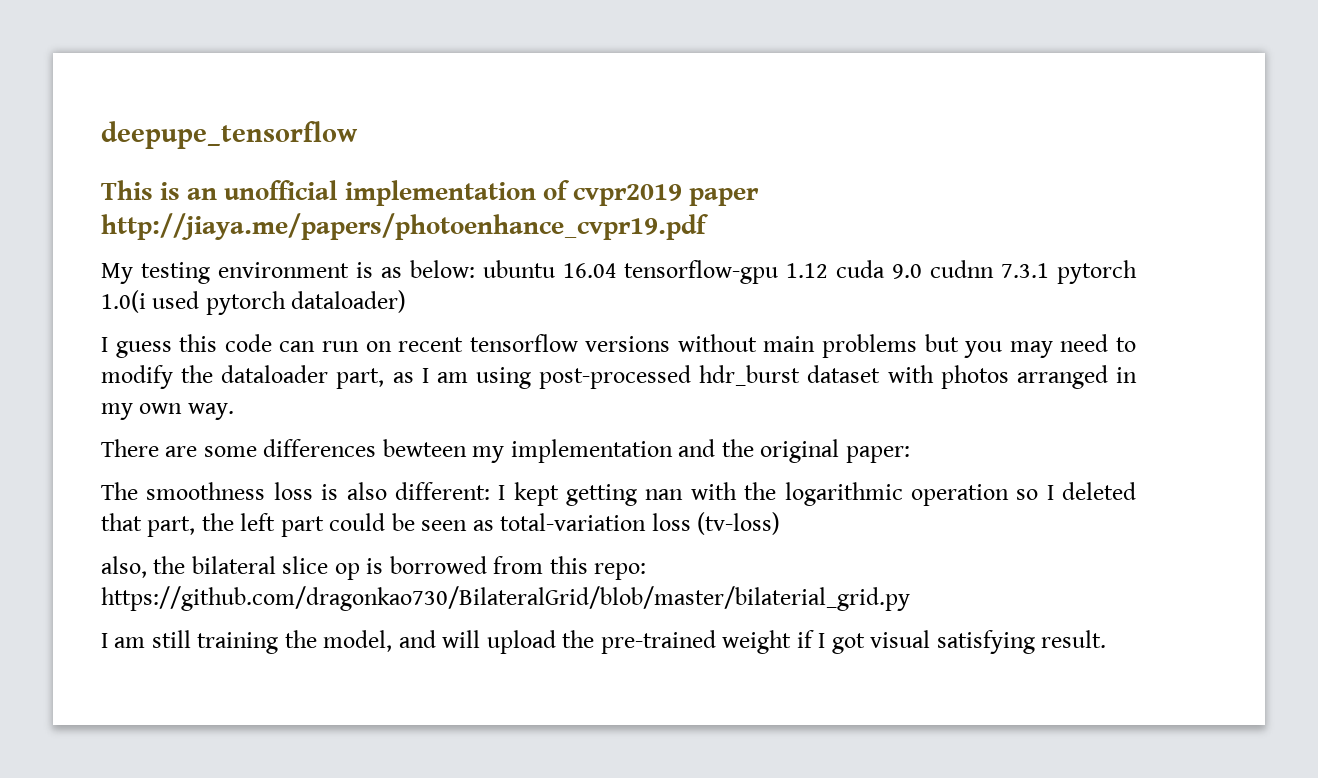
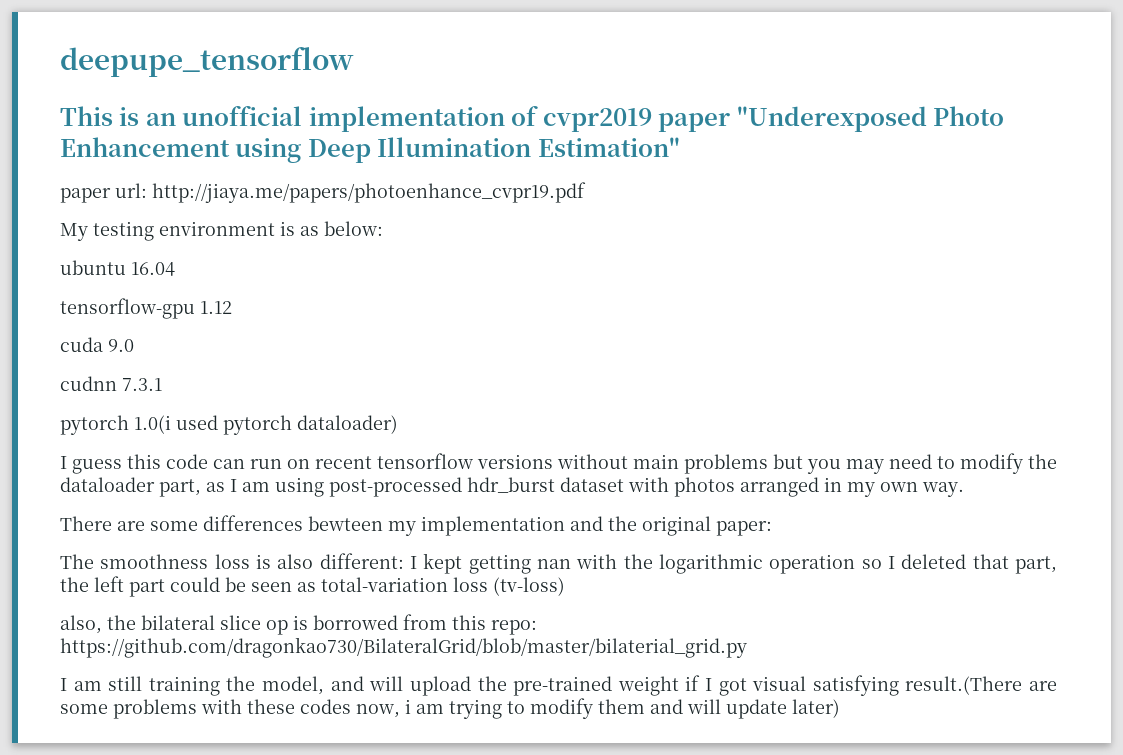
(760, 197) none -> [736,106,1005,132] [60,137,680,163] [60,183,147,203] "Underexposed Photo Enhancement using Deep Illumination Estimation" // paper url:
(475, 269) none -> (383, 228) //
(617, 270) none -> (175, 269) //
(829, 270) none -> (232, 307) //
(923, 271) none -> (134, 345) //
(1050, 270) none -> (162, 384) //
[1041,630,1107,648] result. -> [905,676,1057,695] [60,698,840,719] result.(There are some problems with these codes now, i am trying to modify them and will update later)

